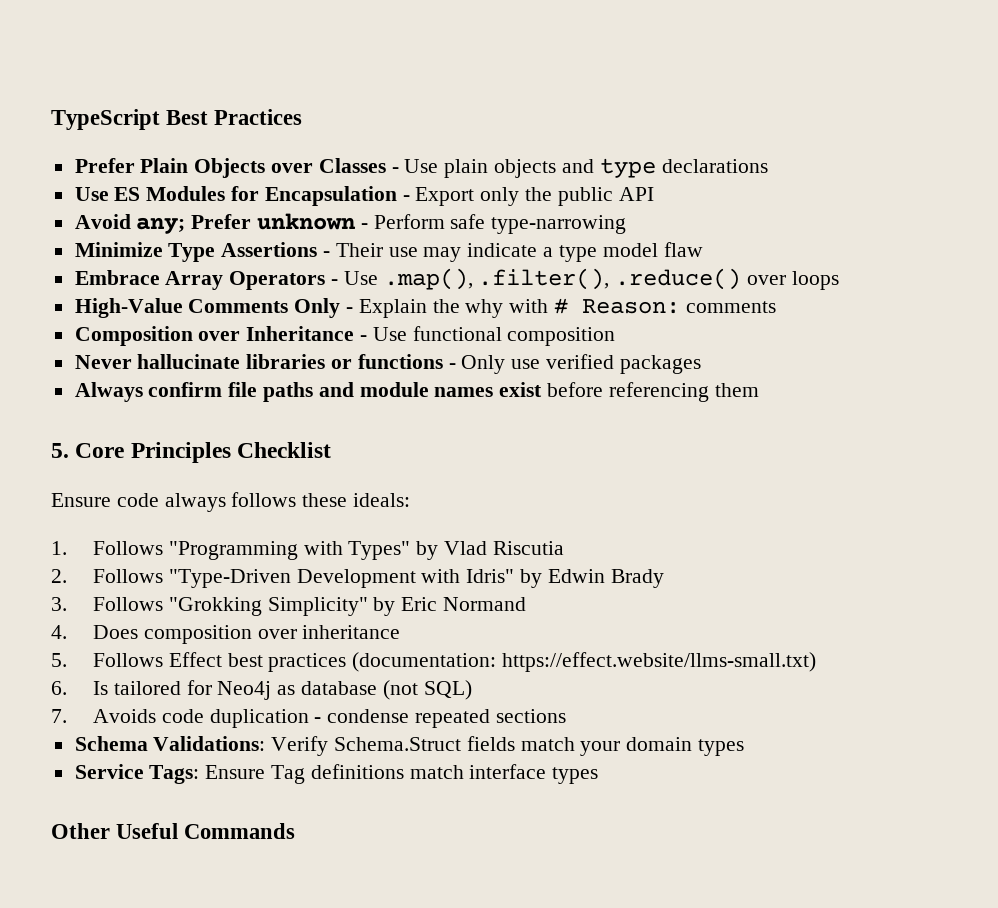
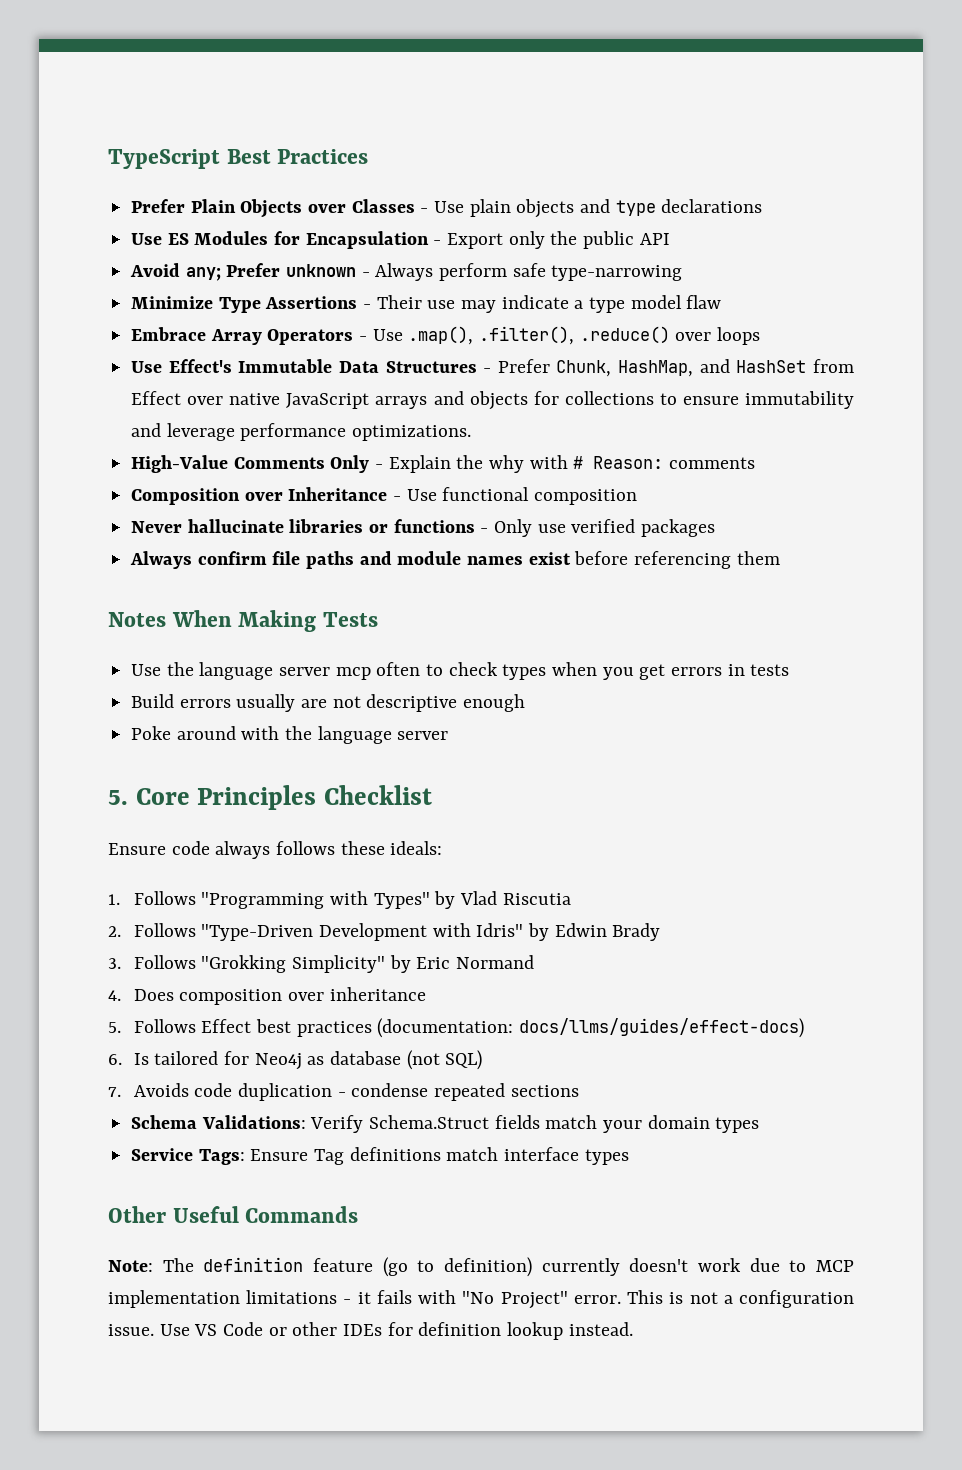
[373,214,445,229] Perform -> [375,263,508,281] Always perform
(839, 280) none -> [131,359,854,377] [131,391,855,410] [131,423,472,441] // Use Effect's Immutable Data Structures - Prefer Chunk, HashMap, and HashSet from Effect over native JavaScript arrays and objects for collections to ensure immutability and leverage performance optimizations.
(759, 390) none -> [108,610,378,632] [131,662,790,680] [131,694,526,712] [131,726,449,744] // Notes When Making Tests // Use the language server mcp often to check types when you get errors in tests // Build errors usually are not descriptive enough // Poke around with the language server
[502,652,817,672] https://effect.website/llms-small.txt) -> [519,1018,805,1038] docs/llms/guides/effect-docs)
(296, 831) none -> [108,1257,854,1277] [108,1290,855,1309] [108,1322,633,1340] // Note: The definition feature (go to definition) currently doesn't work due to MCP implementation limitations - it fails with "No Project" error. This is not a configuration issue. Use VS Code or other IDEs for definition lookup instead.

